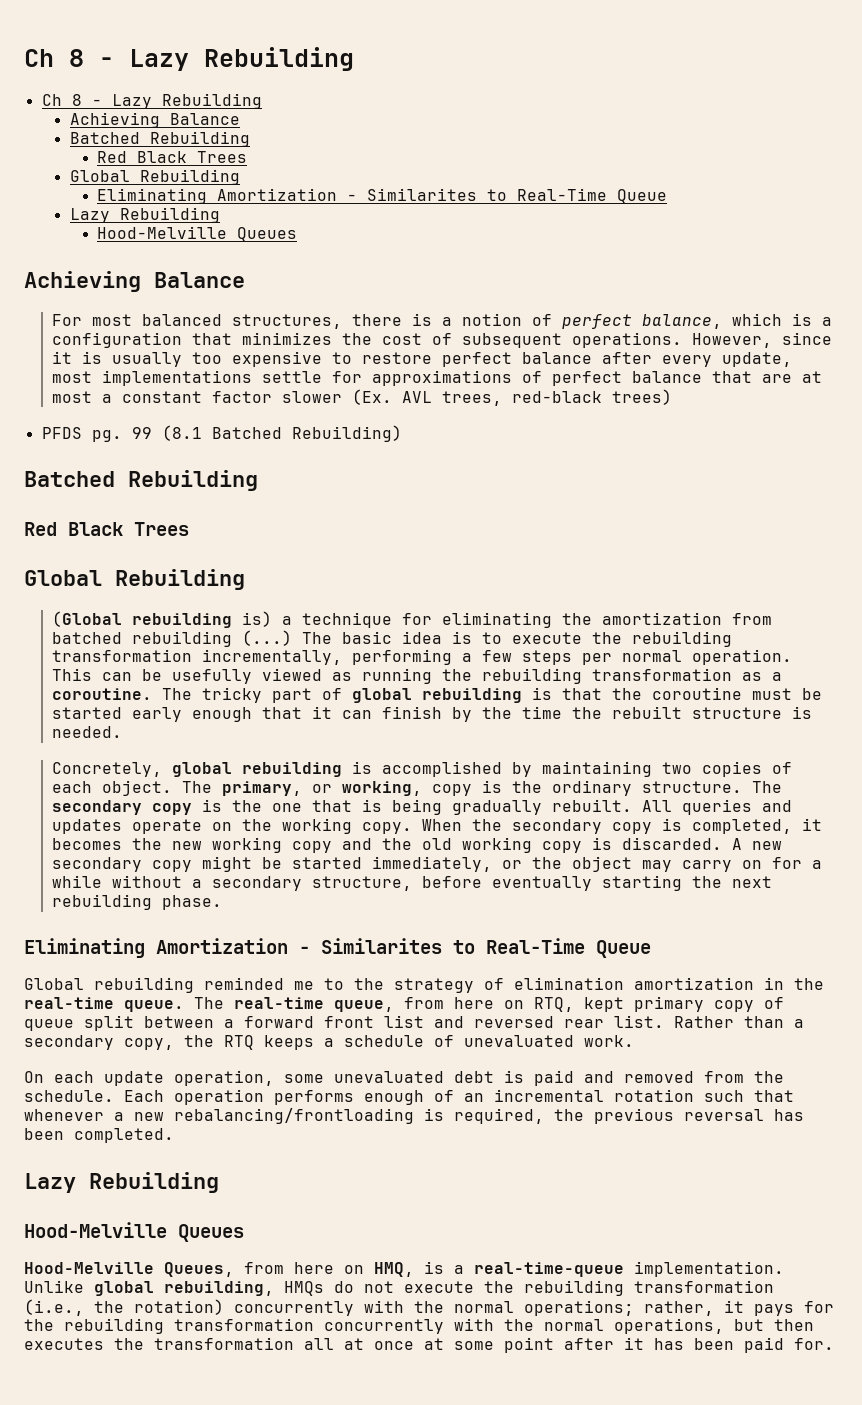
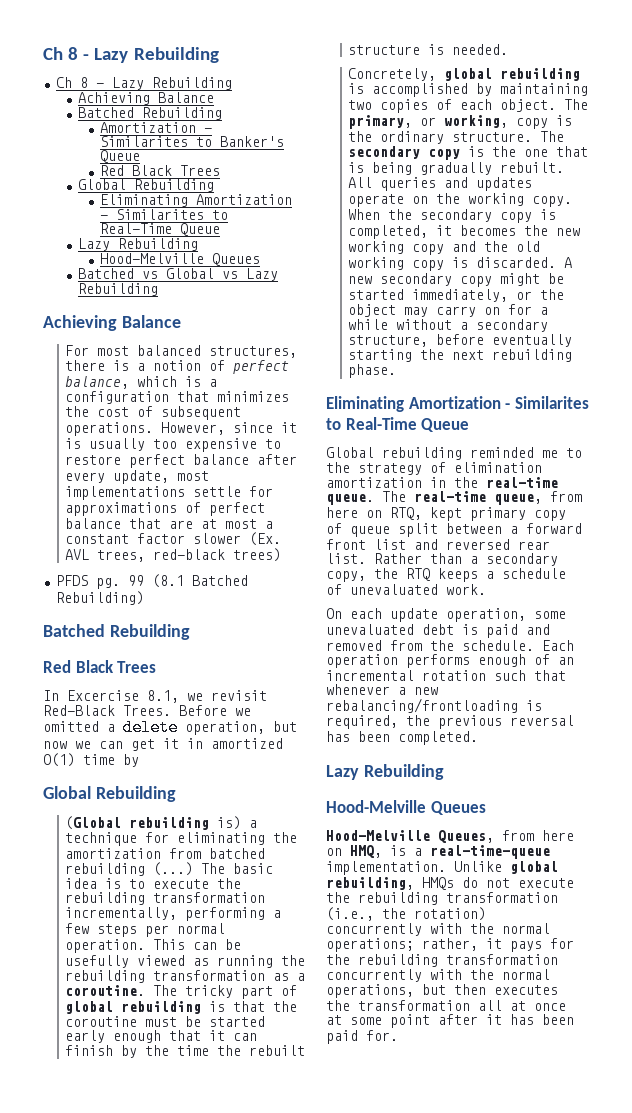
(250, 139) none -> [99,122,212,133] [99,136,284,147] [99,150,140,163] // Amortization - Similarites to Banker's Queue
(298, 234) none -> [77,268,278,281] [77,283,158,296] // Batched vs Global vs Lazy Rebuilding
(189, 529) none -> [43,690,267,703] [43,705,251,716] [43,719,297,736] [43,738,283,751] [43,753,139,767] // In Excercise 8.1, we revisit Red-Black Trees. Before we omitted a delete operation, but now we can get it in amortized O(1) time by

